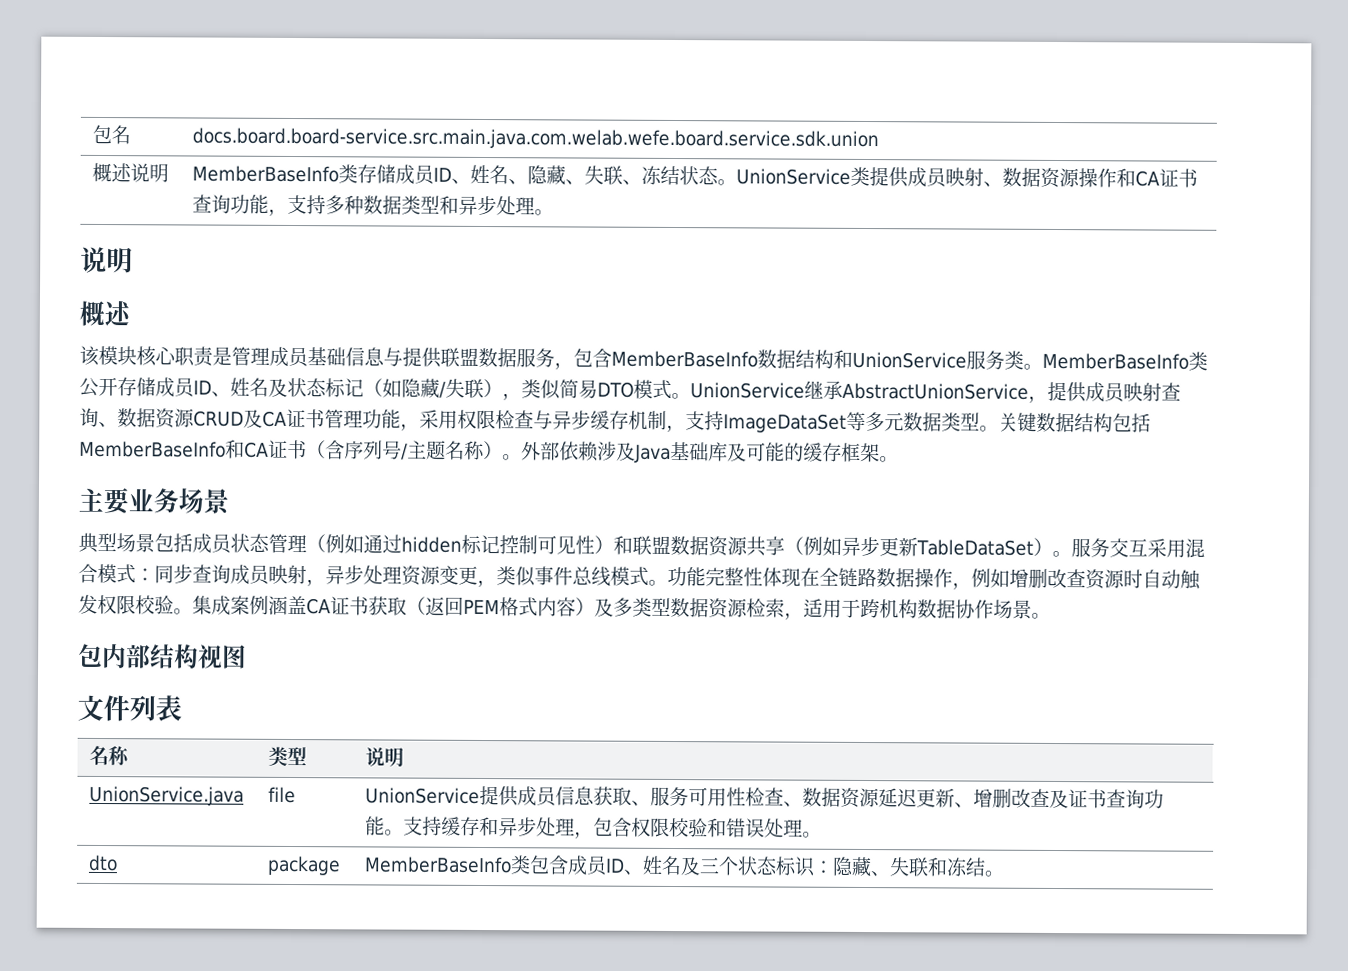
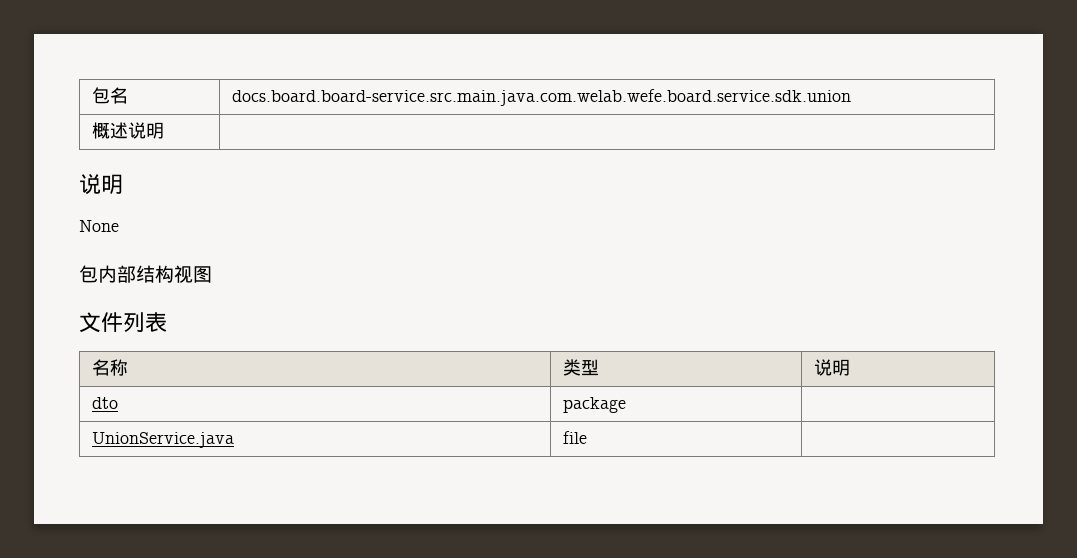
[192,164,1199,189] [192,194,555,216] [80,246,133,274] [79,300,132,327] [79,345,1208,371] [79,376,1181,403] [79,407,1151,433] [79,439,899,463] [78,487,229,515] [78,532,1205,558] [78,563,1201,590] [78,594,1051,620] MemberBaseInfo类存储成员ID、姓名、隐藏、失联、冻结状态。UnionService类提供成员映射、数据资源操作和CA证书查询功能，支持多种数据类型和异步处理。 // 说明 // 概述 // 该模块核心职责是管理成员基础信息与提供联盟数据服务，包含MemberBaseInfo数据结构和UnionService服务类。MemberBaseInfo类公开存储成员ID、姓名及状态标记（如隐藏/失联），类似简易DTO模式。UnionService继承AbstractUnionService，提供成员映射查询、数据资源CRUD及CA证书管理功能，采用权限检查与异步缓存机制，支持ImageDataSet等多元数据类型。关键数据结构包括MemberBaseInfo和CA证书（含序列号/主题名称）。外部依赖涉及Java基础库及可能的缓存框架。 // 主要业务场景 // 典型场景包括成员状态管理（例如通过hidden标记控制可见性）和联盟数据资源共享（例如异步更新TableDataSet）。服务交互采用混合模式：同步查询成员映射，异步处理资源变更，类似事件总线模式。功能完整性体现在全链路数据操作，例如增删改查资源时自动触发权限校验。集成案例涵盖CA证书获取（返回PEM格式内容）及多类型数据资源检索，适用于跨机构数据协作场景。 -> [79,174,123,195] [79,220,119,232] // 说明 // None
(405, 757) none -> [92,397,119,409] [563,397,627,413] // dto | package |
[365,785,1165,809] [365,816,823,839] [88,854,119,872] [267,855,342,876] [364,855,1005,877] UnionService提供成员信息获取、服务可用性检查、数据资源延迟更新、增删改查及证书查询功能。支持缓存和异步处理，包含权限校验和错误处理。 // dto | package | MemberBaseInfo类包含成员ID、姓名及三个状态标识：隐藏、失联和冻结。 -> (588, 437) none

